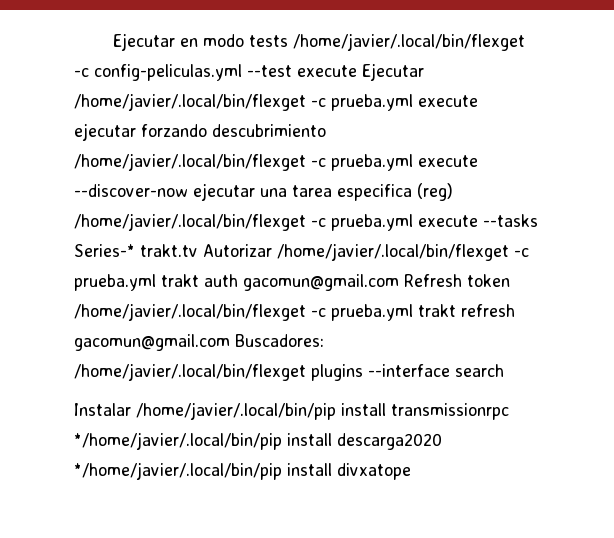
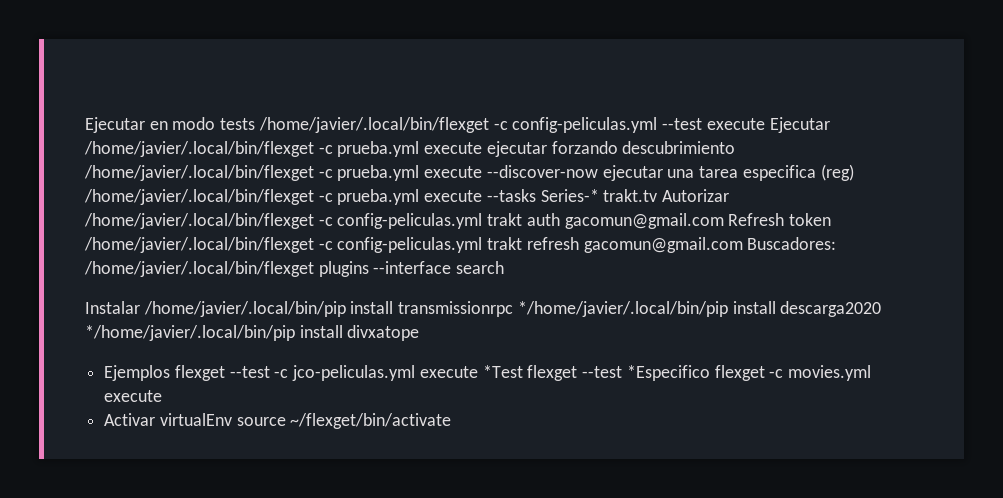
[74,274,156,291] prueba.yml -> [337,213,483,229] config-peliculas.yml
[331,304,413,321] prueba.yml -> [337,237,483,253] config-peliculas.yml
(411, 471) none -> [104,365,871,381] [104,390,163,402] [104,413,452,429] // Ejemplos flexget --test -c jco-peliculas.yml execute *Test flexget --test *Especifico flexget -c movies.yml execute // Activar virtualEnv source ~/flexget/bin/activate

